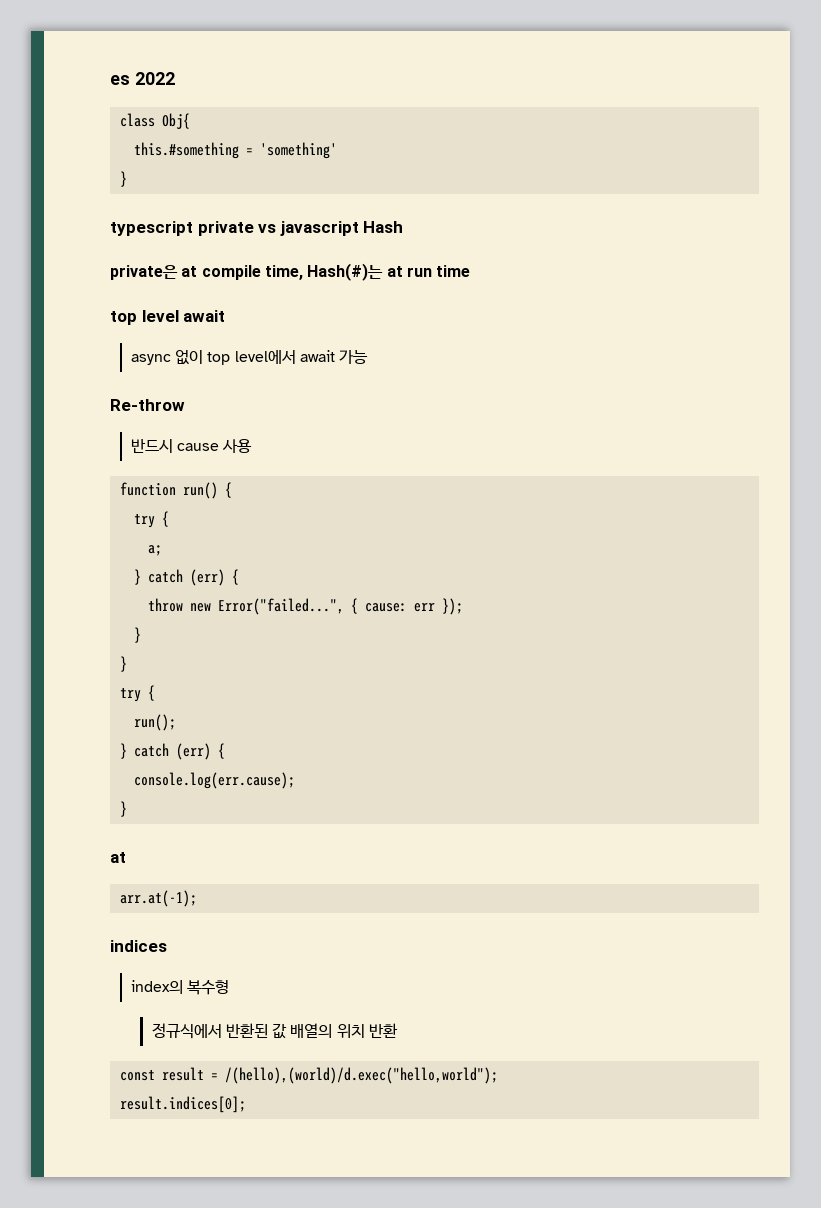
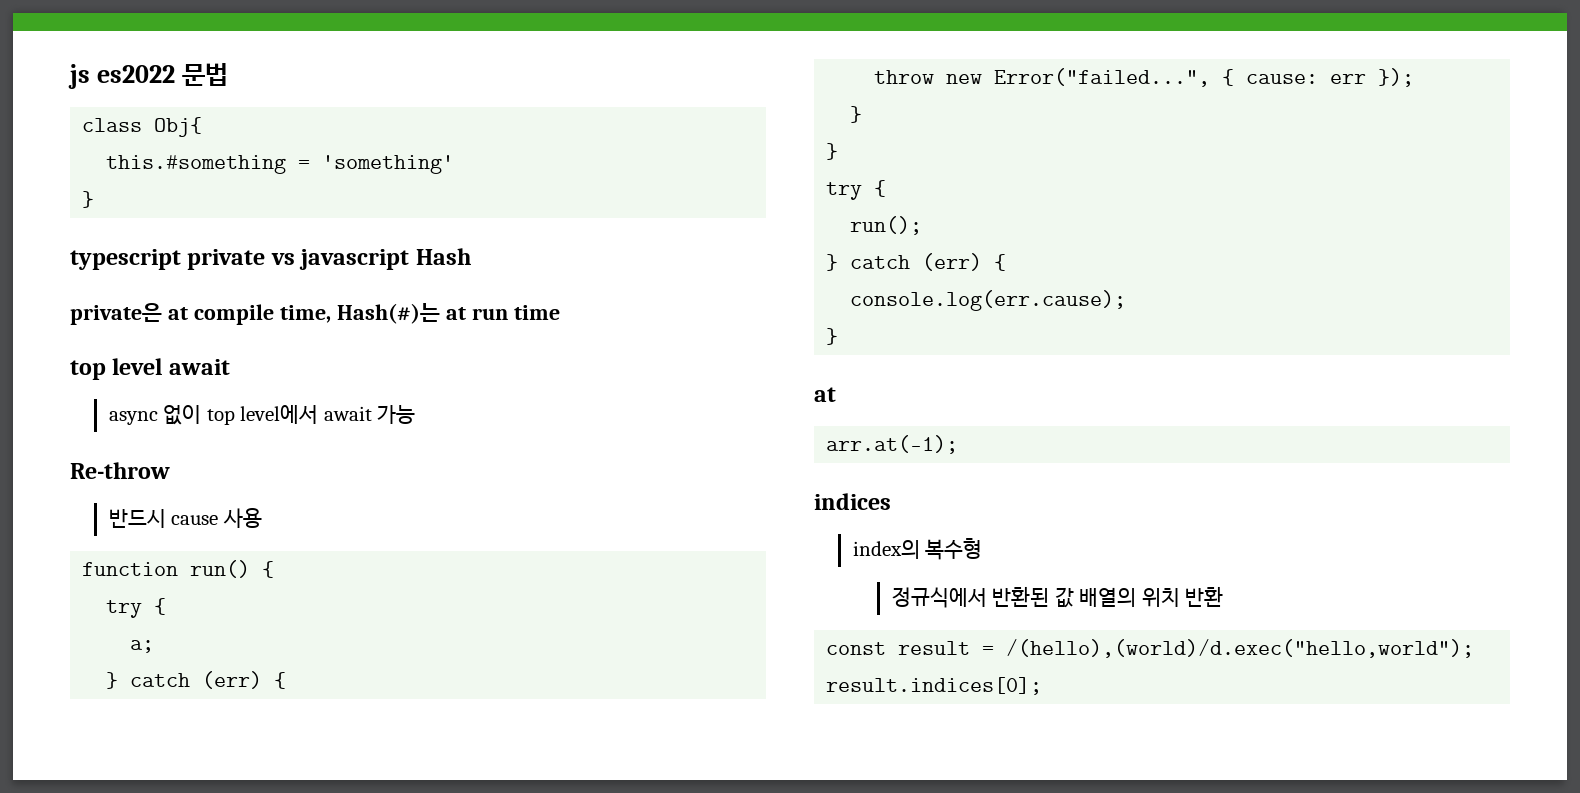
[110,72,175,85] es 2022 -> [68,63,229,89] js es2022 문법

